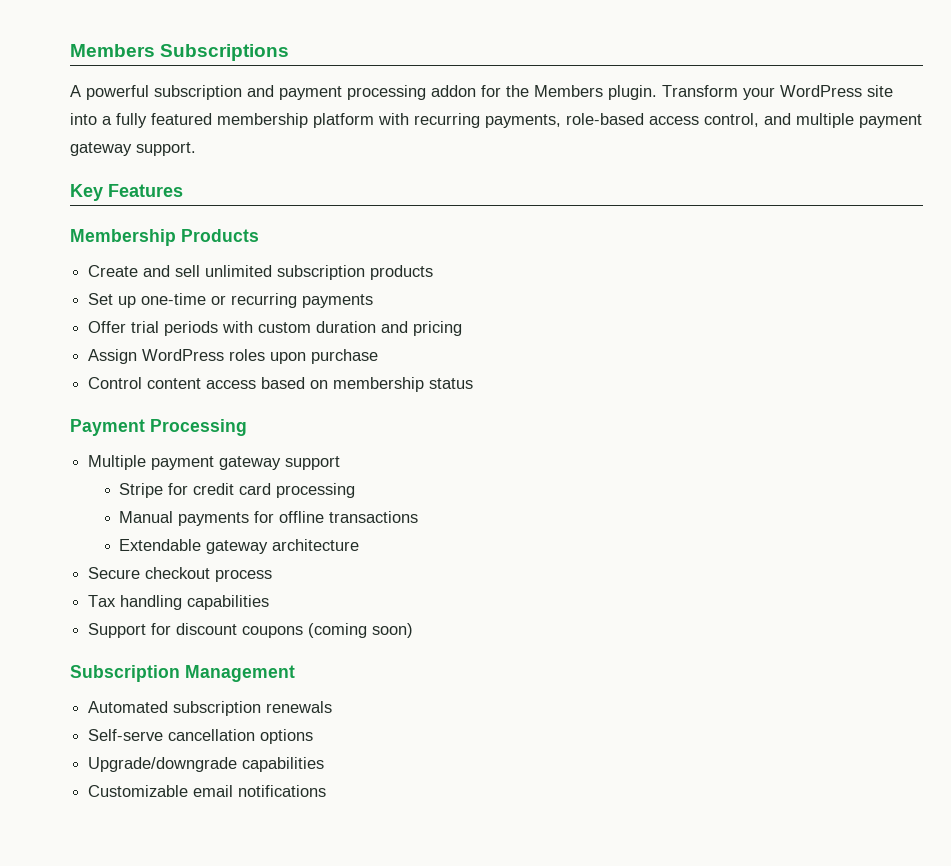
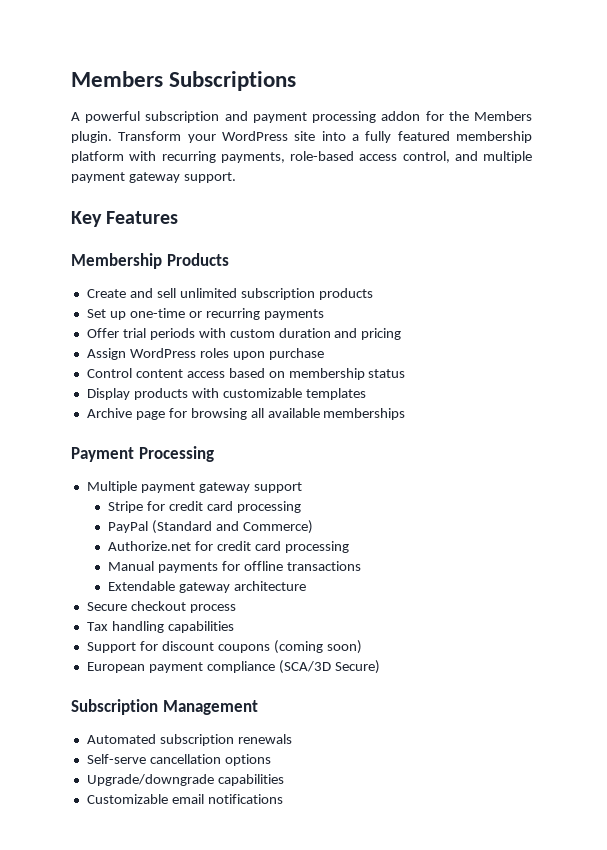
(474, 383) none -> [86,388,366,400] [86,408,406,420] // Display products with customizable templates // Archive page for browsing all available memberships
(356, 490) none -> [108,520,313,534] [108,541,349,553] // PayPal (Standard and Commerce) // Authorize.net for credit card processing
(414, 630) none -> [86,660,380,674] // European payment compliance (SCA/3D Secure)

